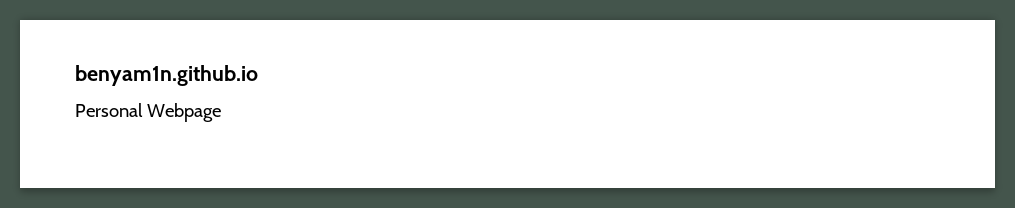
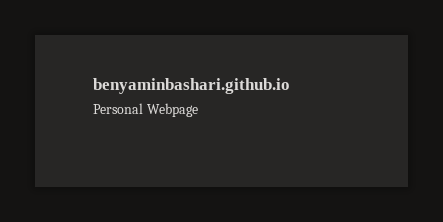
[75,65,258,86] benyam1n.github.io -> [93,78,290,94] benyaminbashari.github.io

